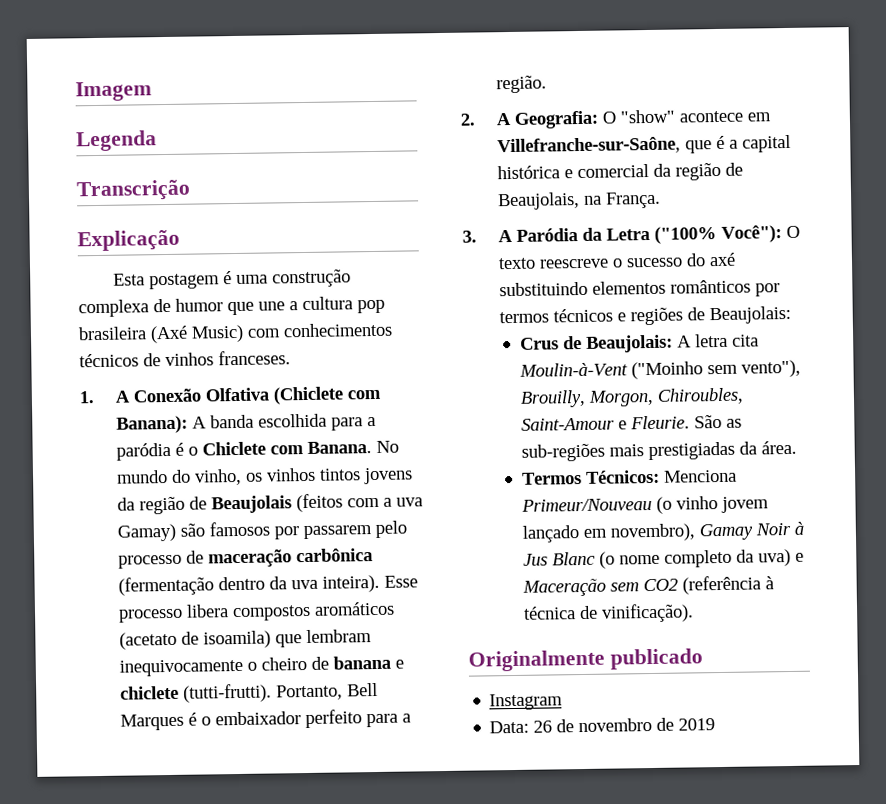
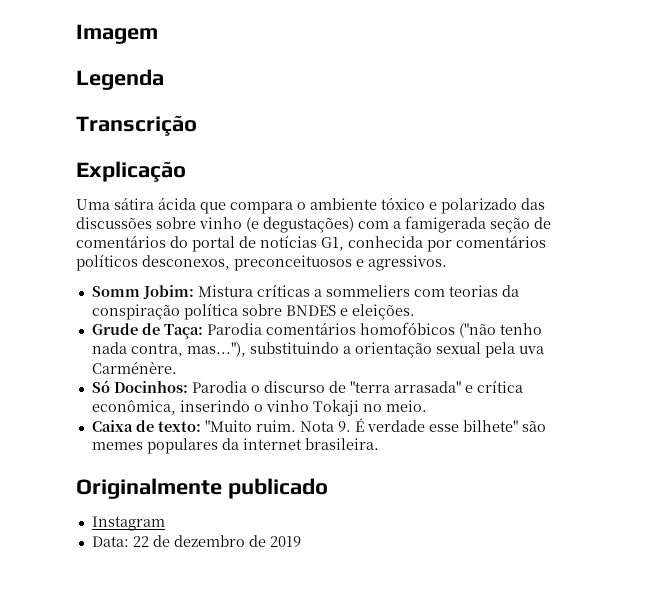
[112,269,351,290] [78,296,385,318] [78,322,393,344] [79,350,291,368] [79,386,381,405] [115,413,376,434] [115,440,399,461] [115,467,413,486] [116,493,423,515] [116,520,407,542] [117,548,373,569] [117,574,418,596] [117,601,395,623] [118,629,372,650] [118,655,404,677] [119,682,378,703] [119,709,411,731] [495,75,547,94] [460,109,771,129] [496,134,791,156] [496,162,743,181] [496,191,661,211] [462,225,800,244] [497,252,736,270] [498,279,780,297] [498,305,791,326] [519,333,759,353] [518,359,801,380] [519,387,744,408] [520,414,742,431] [520,440,797,462] [521,469,737,485] [520,496,769,514] [521,521,804,543] [522,548,804,569] [521,575,774,597] [522,603,694,623] Esta postagem é uma construção complexa de humor que une a cultura pop brasileira (Axé Music) com conhecimentos técnicos de vinhos franceses. // 1. A Conexão Olfativa (Chiclete com Banana): A banda escolhida para a paródia é o Chiclete com Banana. No mundo do vinho, os vinhos tintos jovens da região de Beaujolais (feitos com a uva Gamay) são famosos por passarem pelo processo de maceração carbônica (fermentação dentro da uva inteira). Esse processo libera compostos aromáticos (acetato de isoamila) que lembram inequivocamente o cheiro de banana e chiclete (tutti-frutti). Portanto, Bell Marques é o embaixador perfeito para a região. // 2. A Geografia: O "show" acontece em Villefranche-sur-Saône, que é a capital histórica e comercial da região de Beaujolais, na França. // 3. A Paródia da Letra ("100% Você"): O texto reescreve o sucesso do axé substituindo elementos românticos por termos técnicos e regiões de Beaujolais: // Crus de Beaujolais: A letra cita Moulin-à-Vent ("Moinho sem vento"), Brouilly, Morgon, Chiroubles, Saint-Amour e Fleurie. São as sub-regiões mais prestigiadas da área. // Termos Técnicos: Menciona Primeur/Nouveau (o vinho jovem lançado em novembro), Gamay Noir à Jus Blanc (o nome completo da uva) e Maceração sem CO2 (referência à técnica de vinificação). -> [76,197,545,214] [76,216,551,233] [76,235,546,252] [76,254,447,271] [91,284,519,299] [91,303,415,320] [91,322,542,339] [91,342,544,358] [91,361,177,374] [91,380,523,393] [91,399,427,416] [91,418,546,432] [91,438,379,454] Uma sátira ácida que compara o ambiente tóxico e polarizado das discussões sobre vinho (e degustações) com a famigerada seção de comentários do portal de notícias G1, conhecida por comentários políticos desconexos, preconceituosos e agressivos. // Somm Jobim: Mistura críticas a sommeliers com teorias da conspiração política sobre BNDES e eleições. // Grude de Taça: Parodia comentários homofóbicos ("não tenho nada contra, mas..."), substituindo a orientação sexual pela uva Carménère. // Só Docinhos: Parodia o discurso de "terra arrasada" e crítica econômica, inserindo o vinho Tokaji no meio. // Caixa de texto: "Muito ruim. Nota 9. É verdade esse bilhete" são memes populares da internet brasileira.
[533,717,653,733] 26 de novembro -> [132,535,245,547] 22 de dezembro

